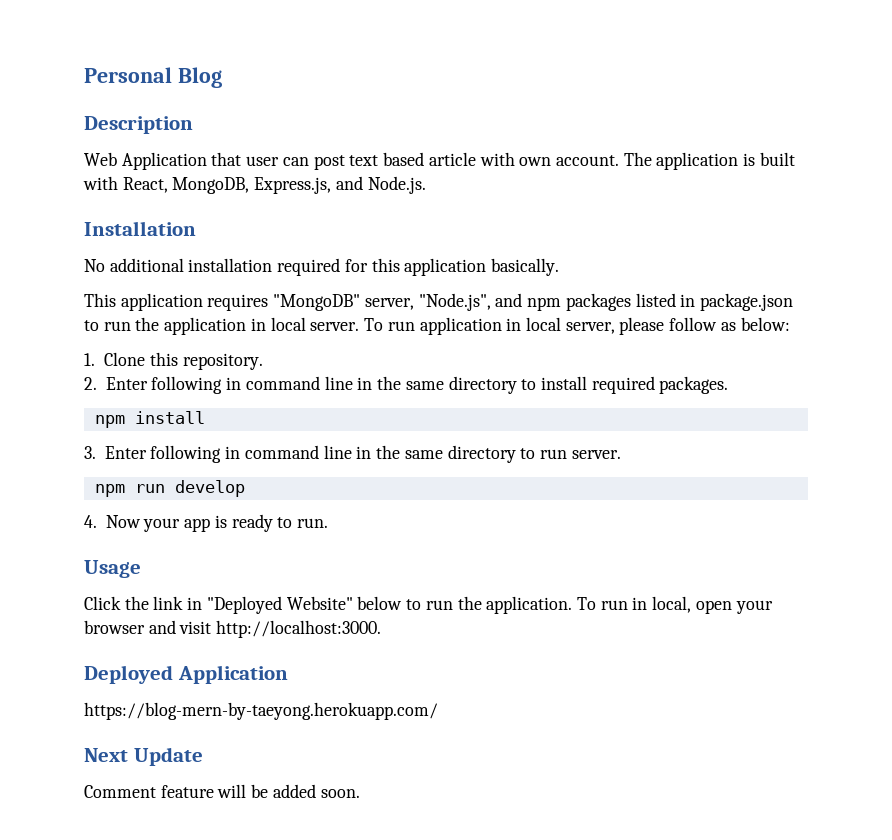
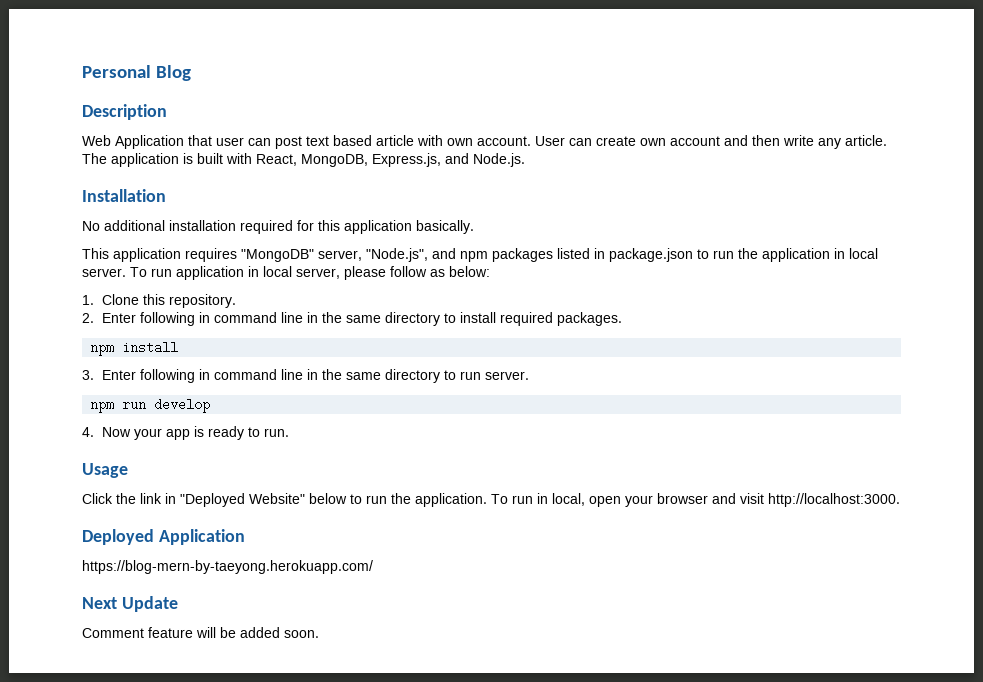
(619, 160) none -> [535,135,887,149] User can create own account and then write any article.

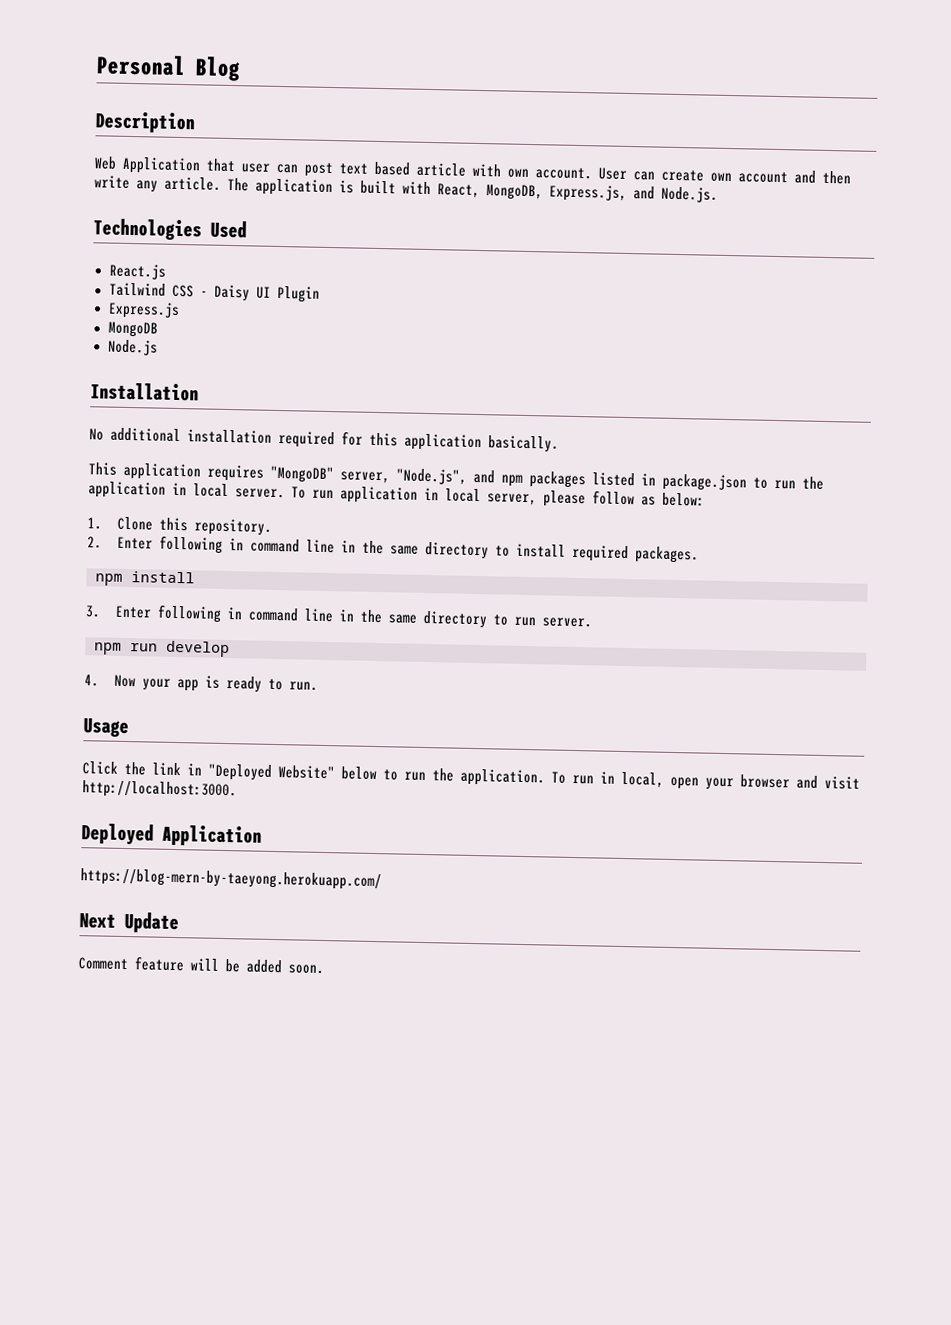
(525, 160) none -> [93,218,247,241] [108,263,166,280] [108,282,320,303] [107,301,180,319] [107,321,158,338] [107,339,158,356] // Technologies Used // React.js // Tailwind CSS - Daisy UI Plugin // Express.js // MongoDB // Node.js

